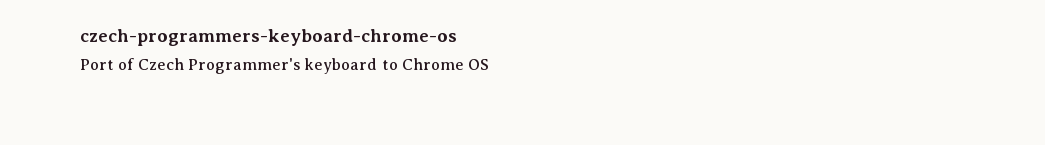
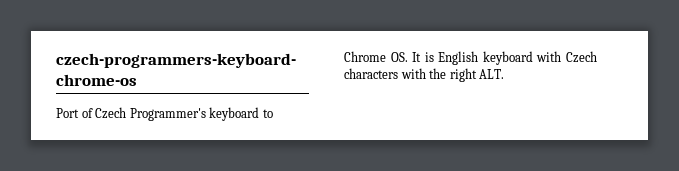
[468,59,490,70] OS -> [390,51,597,65] [344,68,505,82] OS. It is English keyboard with Czech characters with the right ALT.

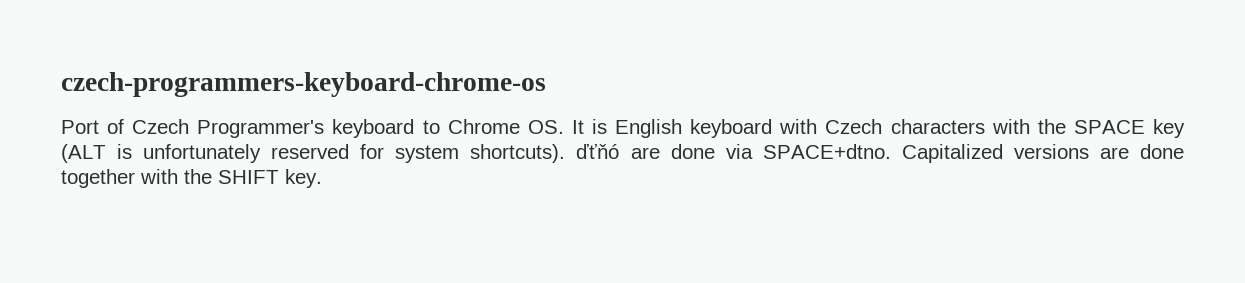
[449,68,505,82] right ALT. -> [1073,119,1185,138] [61,144,1185,163] [61,169,322,188] SPACE key (ALT is unfortunately reserved for system shortcuts). ďťňó are done via SPACE+dtno. Capitalized versions are done together with the SHIFT key.

